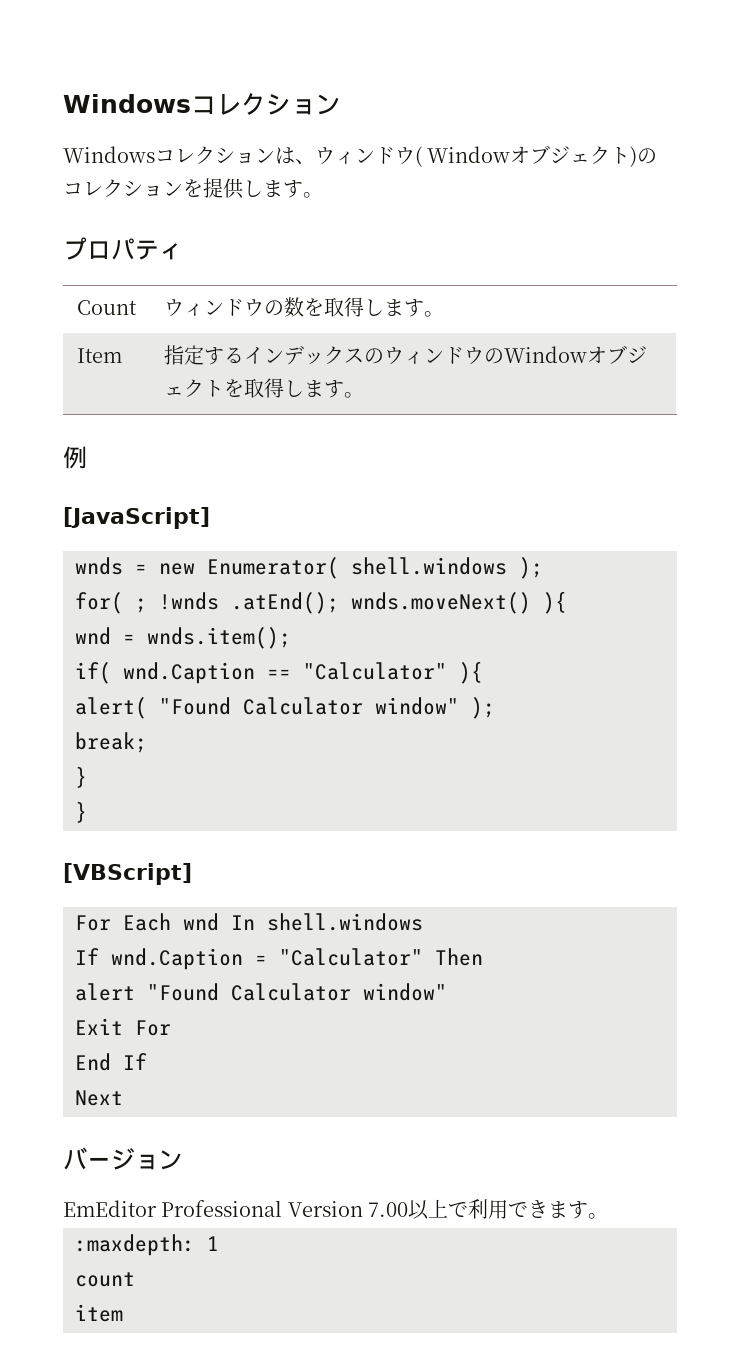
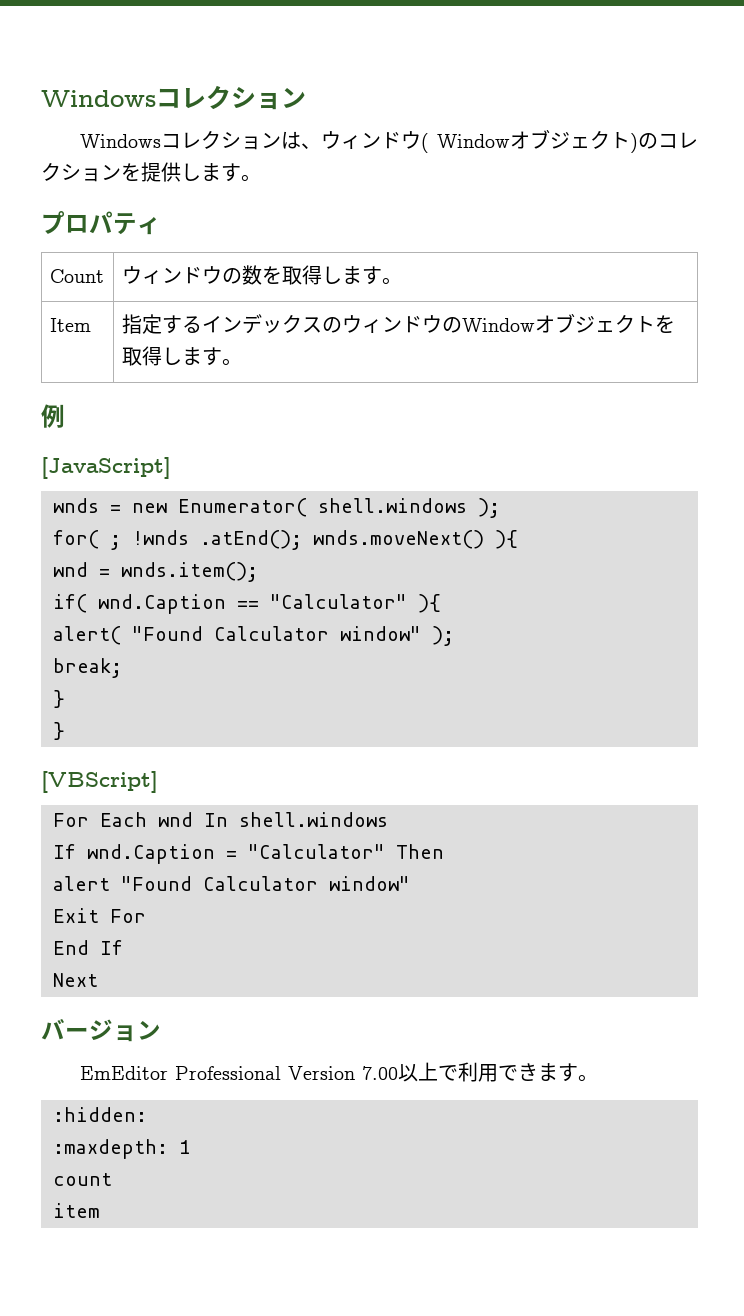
(609, 1216) none -> [53,1107,147,1122] // :hidden:

